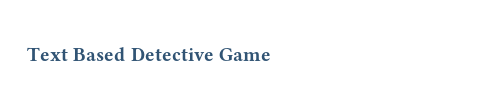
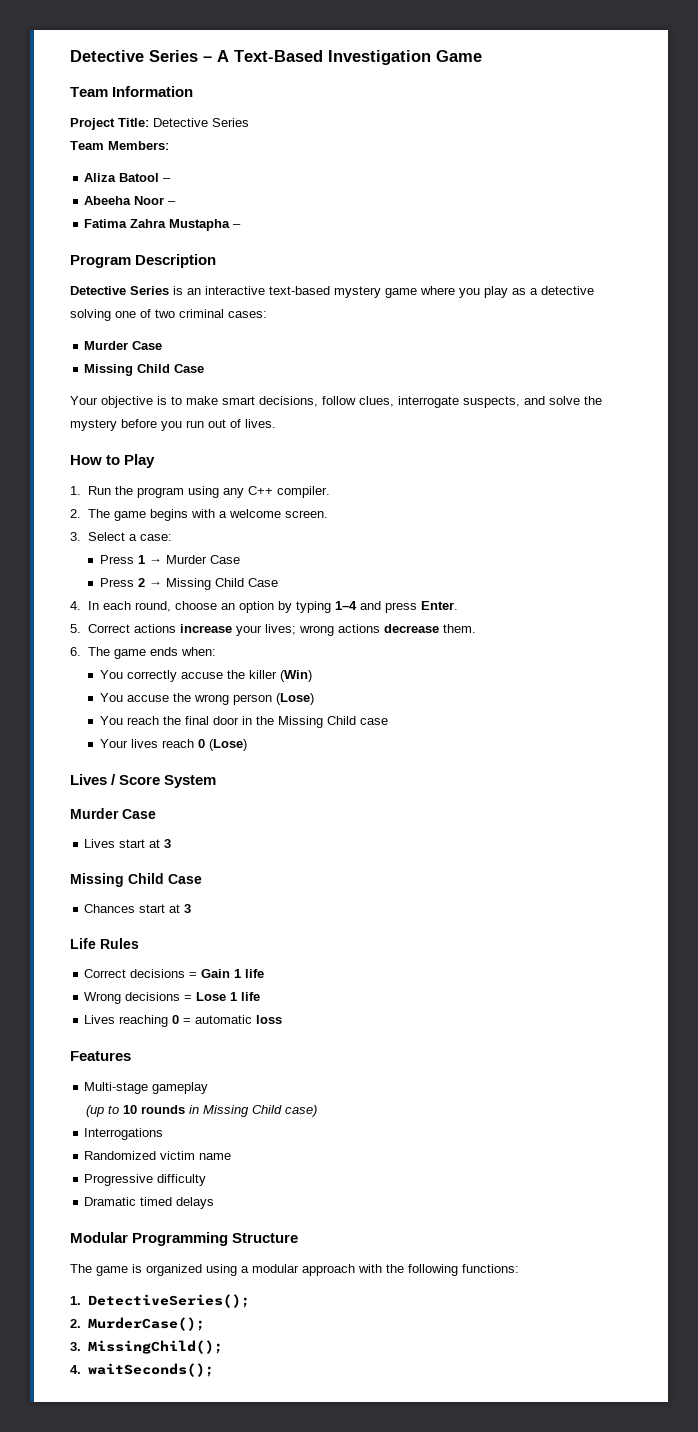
[27,47,271,62] Text Based Detective Game -> [70,50,482,65] [70,86,194,97] [70,118,249,130] [70,141,169,150] [84,173,172,182] [84,196,177,205] [84,219,242,231] [70,254,217,268] [70,286,594,298] [70,309,267,321] [84,341,163,350] [84,364,205,376] [70,396,602,408] [70,419,276,431] [70,454,156,468] [70,486,330,498] [70,509,328,521] [70,532,172,541] [99,555,240,564] [99,578,278,590] [70,601,458,613] [70,624,476,636] [70,647,216,659] [99,670,312,682] [99,693,314,705] [99,716,388,728] [99,739,247,751] [70,774,217,788] [70,808,156,819] [84,839,172,848] [70,873,202,887] [84,904,192,913] [70,938,139,949] [84,969,265,978] [84,992,261,1004] [84,1015,283,1027] [70,1051,131,1061] [84,1082,209,1094] [85,1105,317,1117] [84,1128,164,1140] [84,1151,232,1160] [84,1174,207,1186] [84,1197,215,1209] [70,1232,299,1246] [70,1264,519,1276] [70,1294,250,1308] [70,1317,205,1331] [70,1340,223,1354] [70,1363,214,1377] Detective Series – A Text-Based Investigation Game // Team Information // Project Title: Detective Series // Team Members: // Aliza Batool – // Abeeha Noor – // Fatima Zahra Mustapha – // Program Description // Detective Series is an interactive text-based mystery game where you play as a detective solving one of two criminal cases: // Murder Case // Missing Child Case // Your objective is to make smart decisions, follow clues, interrogate suspects, and solve the mystery before you run out of lives. // How to Play // 1. Run the program using any C++ compiler. // 2. The game begins with a welcome screen. // 3. Select a case: // Press 1 → Murder Case // Press 2 → Missing Child Case // 4. In each round, choose an option by typing 1–4 and press Enter. // 5. Correct actions increase your lives; wrong actions decrease them. // 6. The game ends when: // You correctly accuse the killer (Win) // You accuse the wrong person (Lose) // You reach the final door in the Missing Child case // Your lives reach 0 (Lose) // Lives / Score System // Murder Case // Lives start at 3 // Missing Child Case // Chances start at 3 // Life Rules // Correct decisions = Gain 1 life // Wrong decisions = Lose 1 life // Lives reaching 0 = automatic loss // Features // Multi-stage gameplay // (up to 10 rounds in Missing Child case) // Interrogations // Randomized victim name // Progressive difficulty // Dramatic timed delays // Modular Programming Structure // The game is organized using a modular approach with the following functions: // 1. DetectiveSeries(); // 2. MurderCase(); // 3. MissingChild(); // 4. waitSeconds();

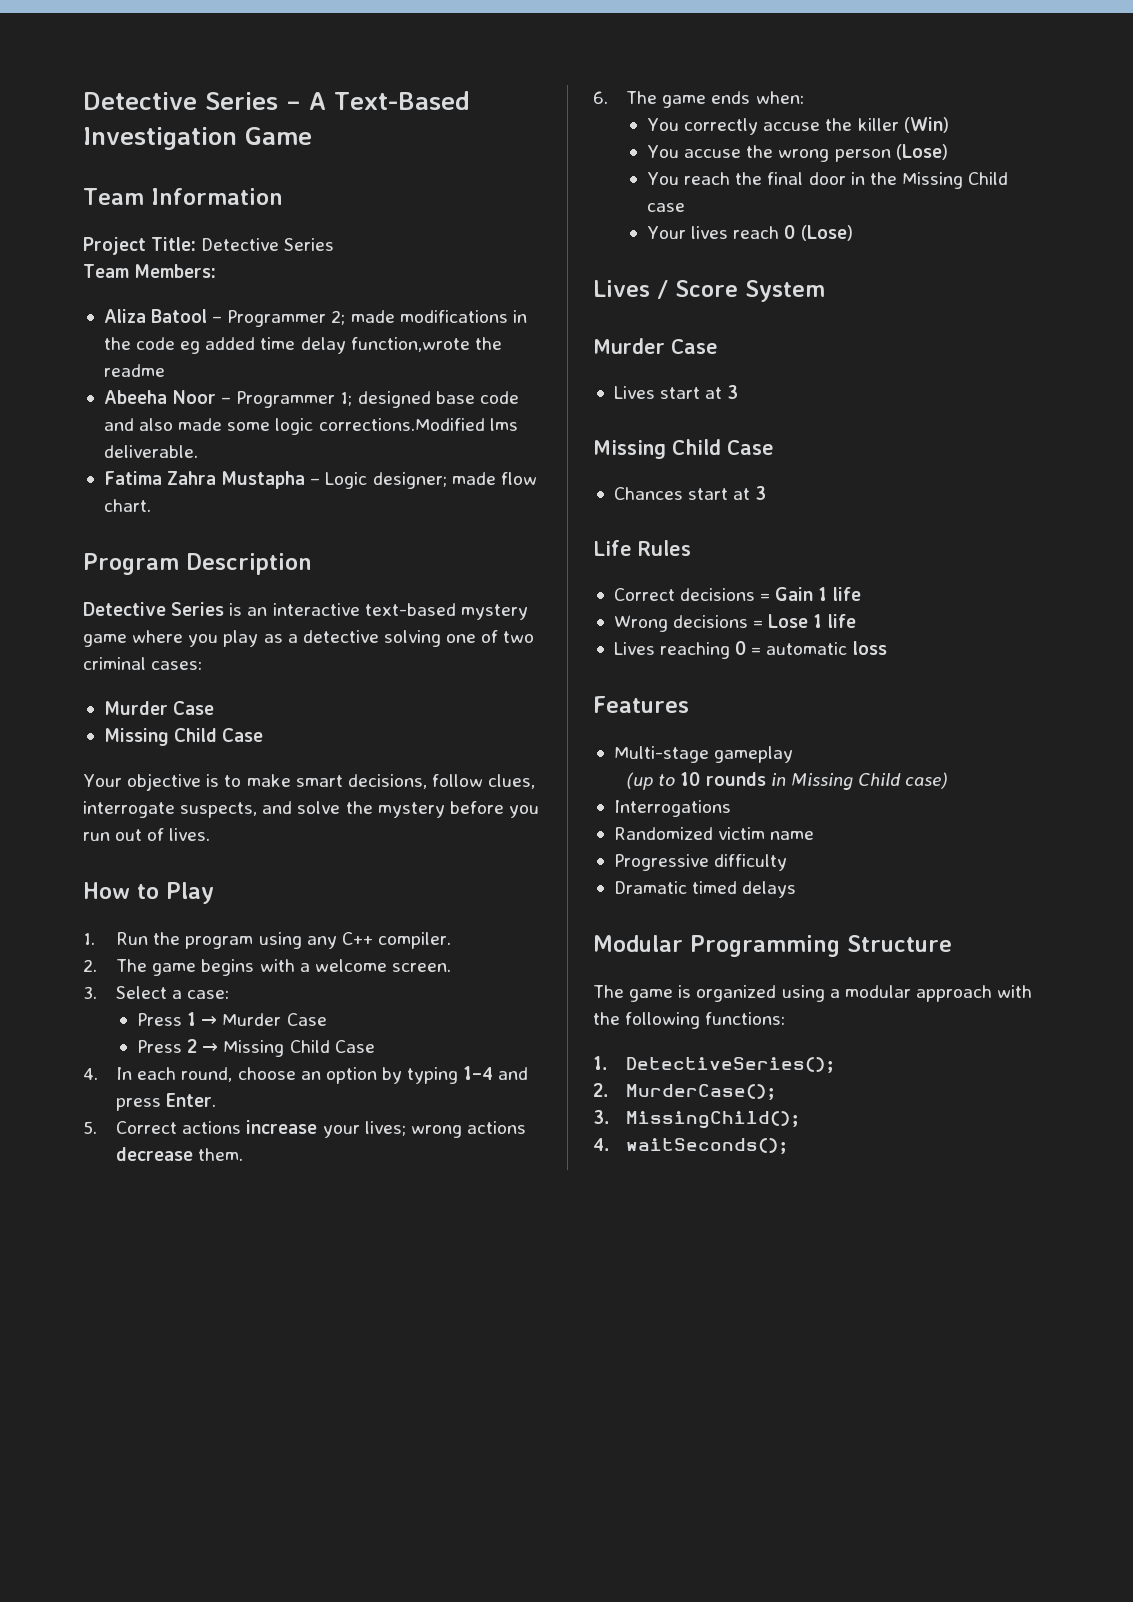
[84,196,177,205] // Abeeha Noor – -> [227,310,527,327] [103,337,502,354] [103,364,165,377] [103,390,519,408] [103,418,518,435] [103,445,198,458] Programmer 2; made modifications in the code eg added time delay function,wrote the readme // Abeeha Noor – Programmer 1; designed base code and also made some logic corrections.Modified lms deliverable.
(242, 226) none -> [325,472,537,489] [103,499,151,512] Logic designer; made flow chart.

